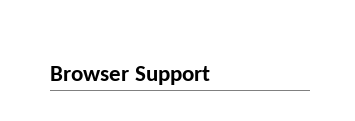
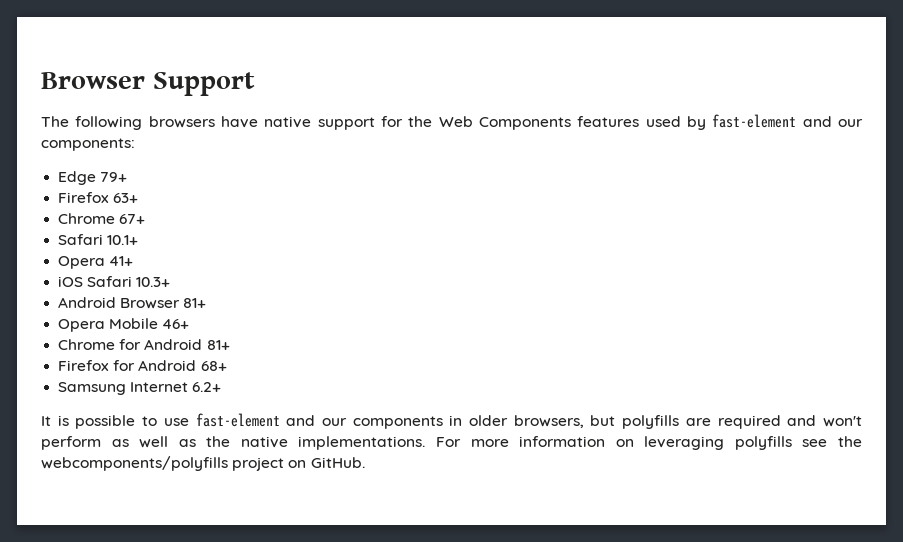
(211, 75) none -> [41,114,863,130] [41,138,135,151] [58,171,128,185] [58,192,139,203] [58,213,146,224] [58,234,139,245] [58,256,134,269] [58,276,171,287] [58,297,207,309] [58,318,190,332] [58,339,230,350] [58,360,227,371] [58,382,222,395] [41,413,863,429] [41,436,862,450] [41,456,365,471] // The following browsers have native support for the Web Components features used by fast-element and our components: // Edge 79+ // Firefox 63+ // Chrome 67+ // Safari 10.1+ // Opera 41+ // iOS Safari 10.3+ // Android Browser 81+ // Opera Mobile 46+ // Chrome for Android 81+ // Firefox for Android 68+ // Samsung Internet 6.2+ // It is possible to use fast-element and our components in older browsers, but polyfills are required and won't perform as well as the native implementations. For more information on leveraging polyfills see the webcomponents/polyfills project on GitHub.

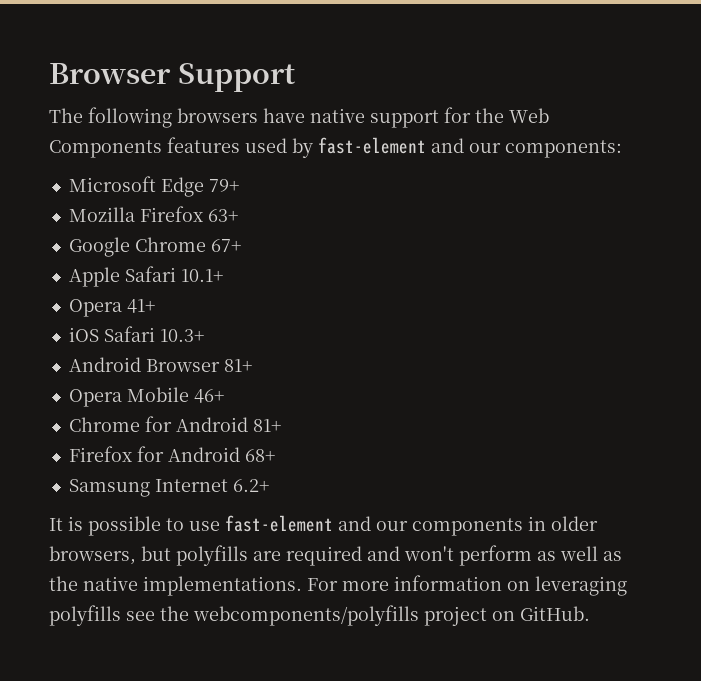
(135, 144) none -> [68,176,156,192] Microsoft
(128, 177) none -> [68,207,135,222] Mozilla
(139, 198) none -> [68,237,130,257] Google
(146, 219) none -> [68,267,120,287] Apple

